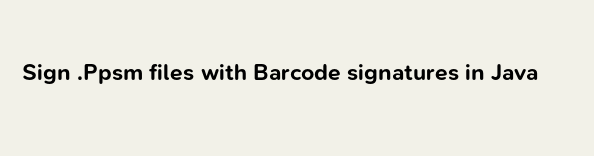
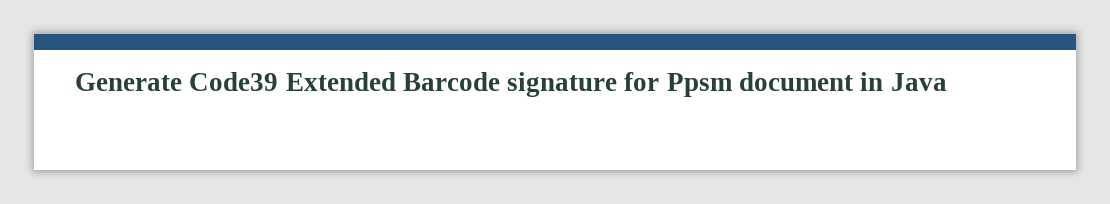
[22,63,460,84] Sign .Ppsm files with Barcode signatures -> [75,72,854,97] Generate Code39 Extended Barcode signature for Ppsm document

